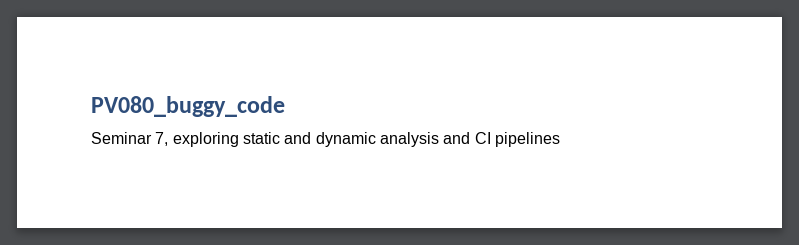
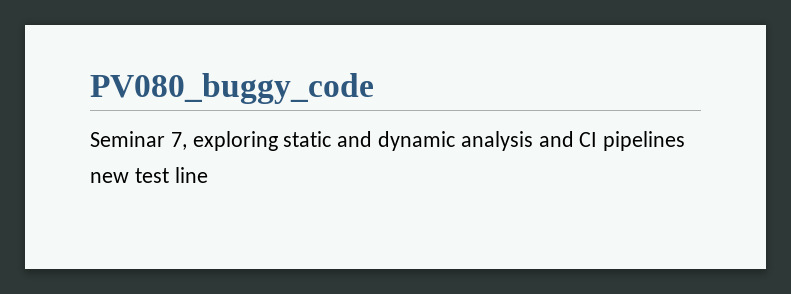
(560, 139) none -> [90,167,208,183] // new test line

